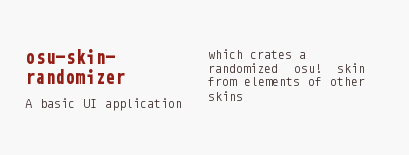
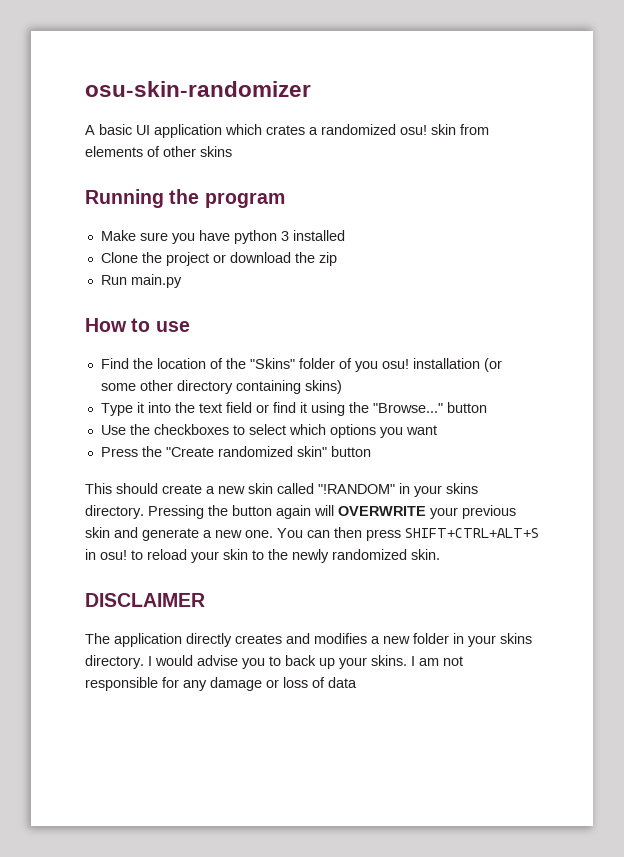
(243, 96) none -> [85,189,285,208] [100,230,345,244] [100,252,337,266] [100,274,182,288] [85,318,190,332] [100,358,502,372] [100,380,342,394] [100,402,487,416] [100,424,437,438] [100,446,371,457] [85,483,478,497] [85,505,516,519] [85,527,539,541] [85,549,440,563] [85,593,205,607] [85,633,532,647] [85,655,463,669] [85,677,357,691] // Running the program // Make sure you have python 3 installed // Clone the project or download the zip // Run main.py // How to use // Find the location of the "Skins" folder of you osu! installation (or some other directory containing skins) // Type it into the text field or find it using the "Browse..." button // Use the checkboxes to select which options you want // Press the "Create randomized skin" button // This should create a new skin called "!RANDOM" in your skins directory. Pressing the button again will OVERWRITE your previous skin and generate a new one. You can then press SHIFT+CTRL+ALT+S in osu! to reload your skin to the newly randomized skin. // DISCLAIMER // The application directly creates and modifies a new folder in your skins directory. I would advise you to back up your skins. I am not responsible for any damage or loss of data

